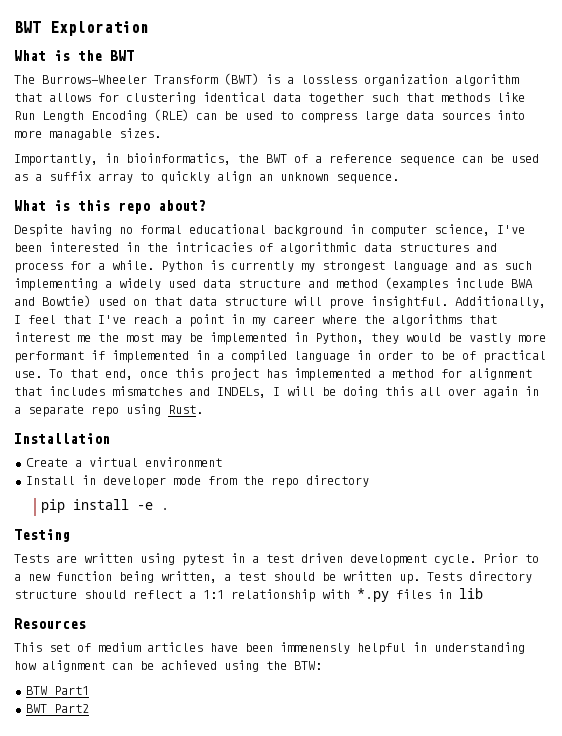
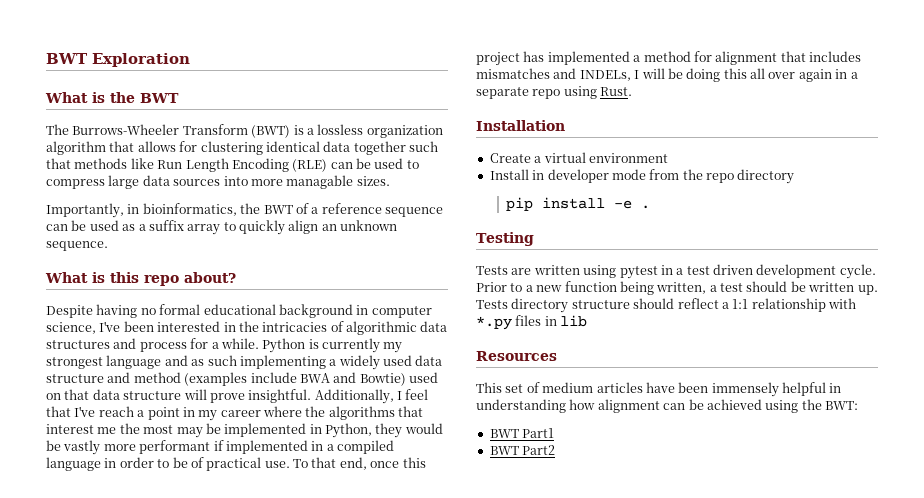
[280,642,350,654] immenensly -> [711,382,779,397] immensely
[294,661,322,670] [25,686,47,695] BTW: // BTW -> [825,401,858,410] [489,429,519,438] BWT: // BWT

